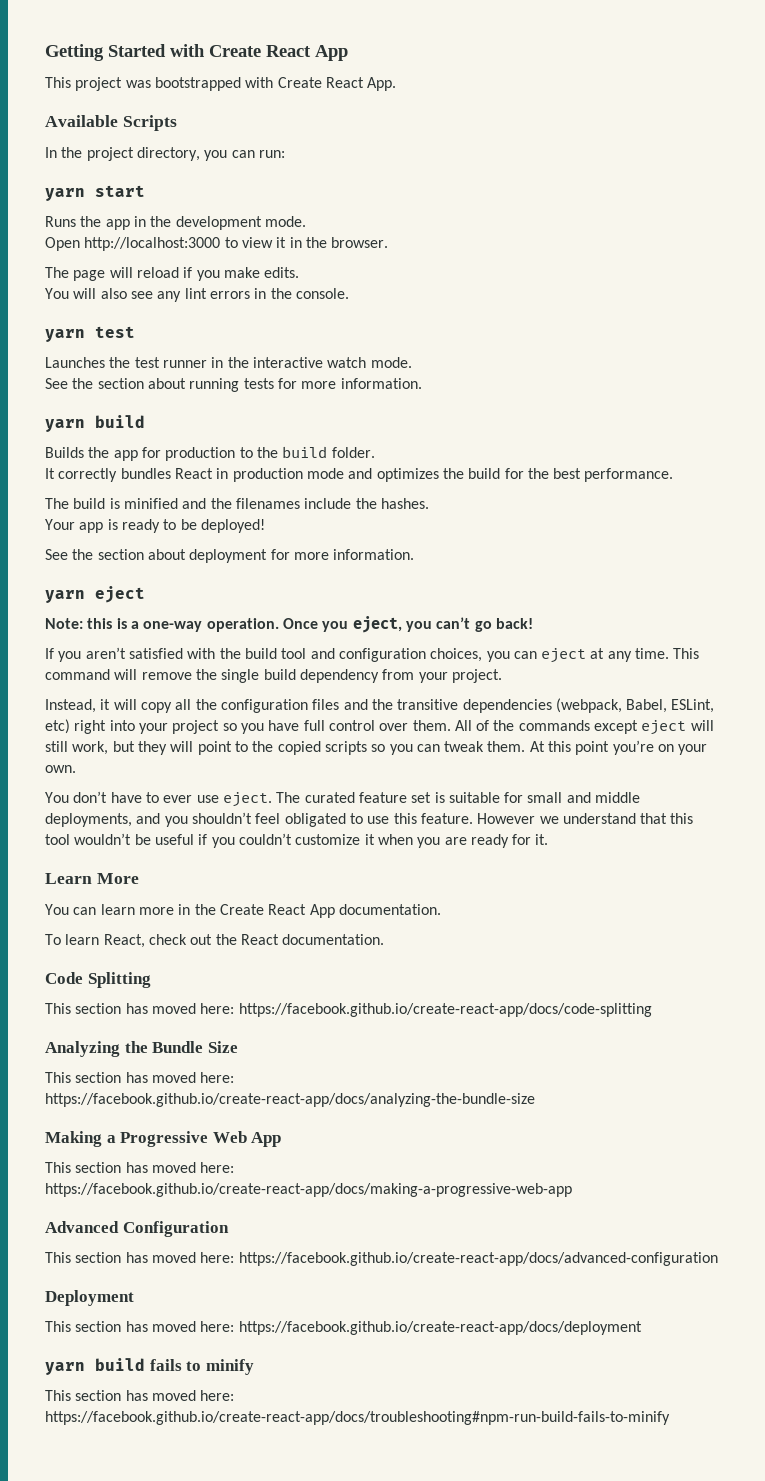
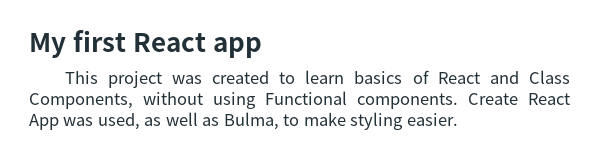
[45,44,348,61] [45,77,397,91] [45,115,177,131] [45,147,285,161] [45,185,145,201] [45,216,306,230] [45,237,389,251] [45,267,300,281] [45,288,349,302] [45,326,135,342] [45,357,412,368] [45,378,422,392] [45,415,145,432] [45,446,375,461] [45,468,674,482] [45,498,429,509] [45,519,265,533] [45,549,415,563] [45,586,145,603] [45,616,533,633] [45,647,700,663] [45,669,502,683] [45,698,715,713] [45,719,714,735] [45,740,708,755] [45,765,76,773] [45,791,641,807] [45,812,694,827] [45,833,549,848] [45,873,139,884] [45,904,441,918] [45,934,385,948] [45,972,151,988] [45,1003,652,1017] [45,1041,238,1057] [45,1072,235,1083] [45,1093,535,1107] [45,1131,282,1147] [45,1162,235,1173] [45,1183,572,1197] [45,1221,229,1237] [45,1252,718,1266] [45,1290,134,1306] [45,1321,642,1335] [45,1358,254,1375] [45,1390,235,1401] [45,1411,670,1425] Getting Started with Create React App // This project was bootstrapped with Create React App. // Available Scripts // In the project directory, you can run: // yarn start // Runs the app in the development mode. // Open http://localhost:3000 to view it in the browser. // The page will reload if you make edits. // You will also see any lint errors in the console. // yarn test // Launches the test runner in the interactive watch mode. // See the section about running tests for more information. // yarn build // Builds the app for production to the build folder. // It correctly bundles React in production mode and optimizes the build for the best performance. // The build is minified and the filenames include the hashes. // Your app is ready to be deployed! // See the section about deployment for more information. // yarn eject // Note: this is a one-way operation. Once you eject, you can’t go back! // If you aren’t satisfied with the build tool and configuration choices, you can eject at any time. This command will remove the single build dependency from your project. // Instead, it will copy all the configuration files and the transitive dependencies (webpack, Babel, ESLint, etc) right into your project so you have full control over them. All of the commands except eject will still work, but they will point to the copied scripts so you can tweak them. At this point you’re on your own. // You don’t have to ever use eject. The curated feature set is suitable for small and middle deployments, and you shouldn’t feel obligated to use this feature. However we understand that this tool wouldn’t be useful if you couldn’t customize it when you are ready for it. // Learn More // You can learn more in the Create React App documentation. // To learn React, check out the React documentation. // Code Splitting // This section has moved here: https://facebook.github.io/create-react-app/docs/code-splitting // Analyzing the Bundle Size // This section has moved here: https://facebook.github.io/create-react-app/docs/analyzing-the-bundle-size // Making a Progressive Web App // This section has moved here: https://facebook.github.io/create-react-app/docs/making-a-progressive-web-app // Advanced Configuration // This section has moved here: https://facebook.github.io/create-react-app/docs/advanced-configuration // Deployment // This section has moved here: https://facebook.github.io/create-react-app/docs/deployment // yarn build fails to minify // This section has moved here: https://facebook.github.io/create-react-app/docs/troubleshooting#npm-run-build-fails-to-minify -> [29,30,263,58] [64,70,570,88] [29,91,570,109] [29,112,458,130] My first React app // This project was created to learn basics of React and Class Components, without using Functional components. Create React App was used, as well as Bulma, to make styling easier.

